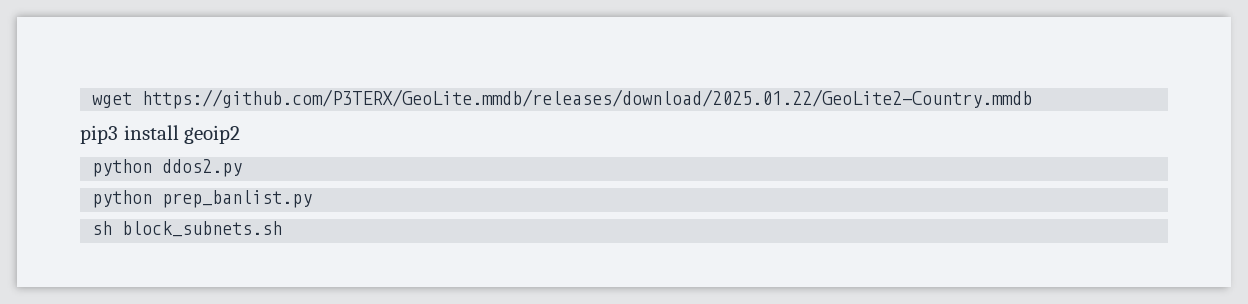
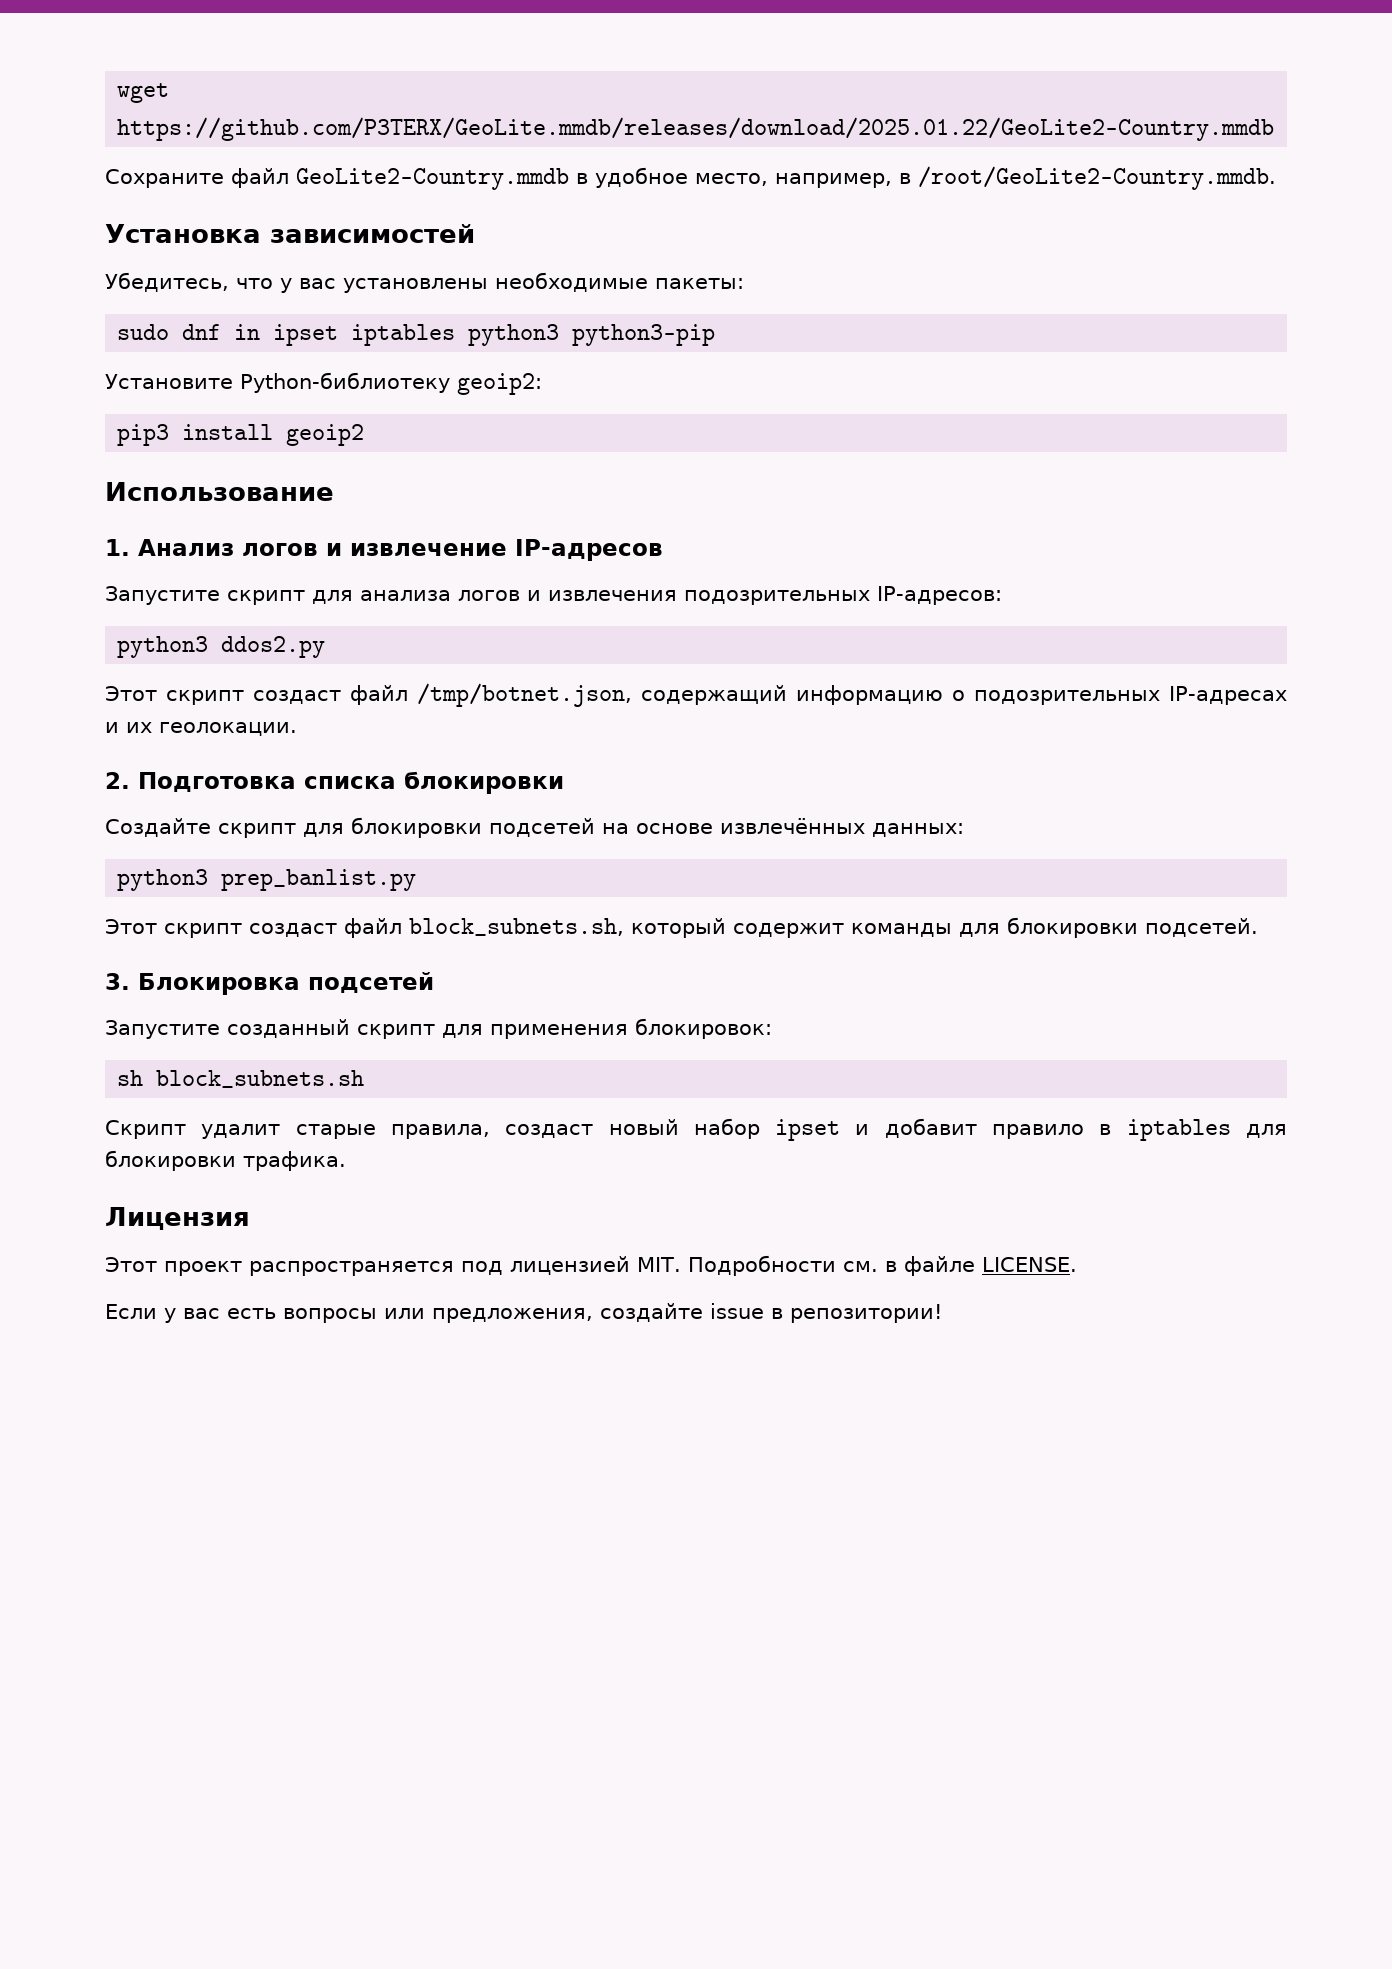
[80,125,241,144] [92,159,243,177] [92,190,313,208] [92,221,283,237] pip3 install geoip2 // python ddos2.py // python prep_banlist.py // sh block_subnets.sh -> [105,166,1276,190] [105,224,475,243] [105,272,744,293] [117,324,716,346] [105,372,542,395] [117,424,365,446] [105,482,334,501] [105,539,663,561] [105,586,1002,605] [117,636,326,658] [105,683,1287,707] [105,722,297,736] [105,771,564,794] [105,817,964,838] [117,869,417,891] [105,917,1258,938] [105,972,434,995] [105,1018,772,1039] [117,1070,365,1088] [105,1118,1287,1141] [105,1150,346,1171] [105,1207,250,1230] [105,1255,1077,1276] [105,1303,942,1323] Сохраните файл GeoLite2-Country.mmdb в удобное место, например, в /root/GeoLite2-Country.mmdb. // Установка зависимостей // Убедитесь, что у вас установлены необходимые пакеты: // sudo dnf in ipset iptables python3 python3-pip // Установите Python-библиотеку geoip2: // pip3 install geoip2 // Использование // 1. Анализ логов и извлечение IP-адресов // Запустите скрипт для анализа логов и извлечения подозрительных IP-адресов: // python3 ddos2.py // Этот скрипт создаст файл /tmp/botnet.json, содержащий информацию о подозрительных IP-адресах и их геолокации. // 2. Подготовка списка блокировки // Создайте скрипт для блокировки подсетей на основе извлечённых данных: // python3 prep_banlist.py // Этот скрипт создаст файл block_subnets.sh, который содержит команды для блокировки подсетей. // 3. Блокировка подсетей // Запустите созданный скрипт для применения блокировок: // sh block_subnets.sh // Скрипт удалит старые правила, создаст новый набор ipset и добавит правило в iptables для блокировки трафика. // Лицензия // Этот проект распространяется под лицензией MIT. Подробности см. в файле LICENSE. // Если у вас есть вопросы или предложения, создайте issue в репозитории!

